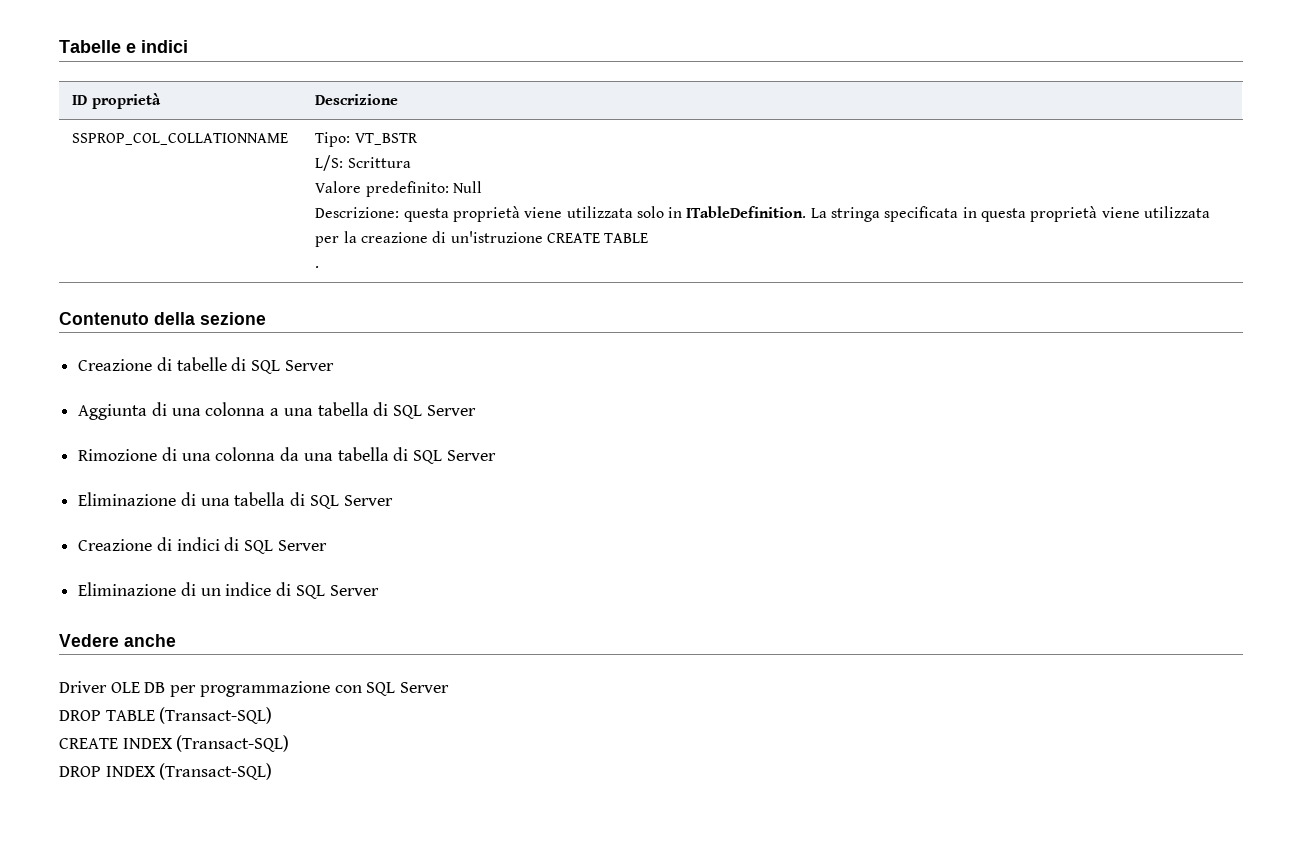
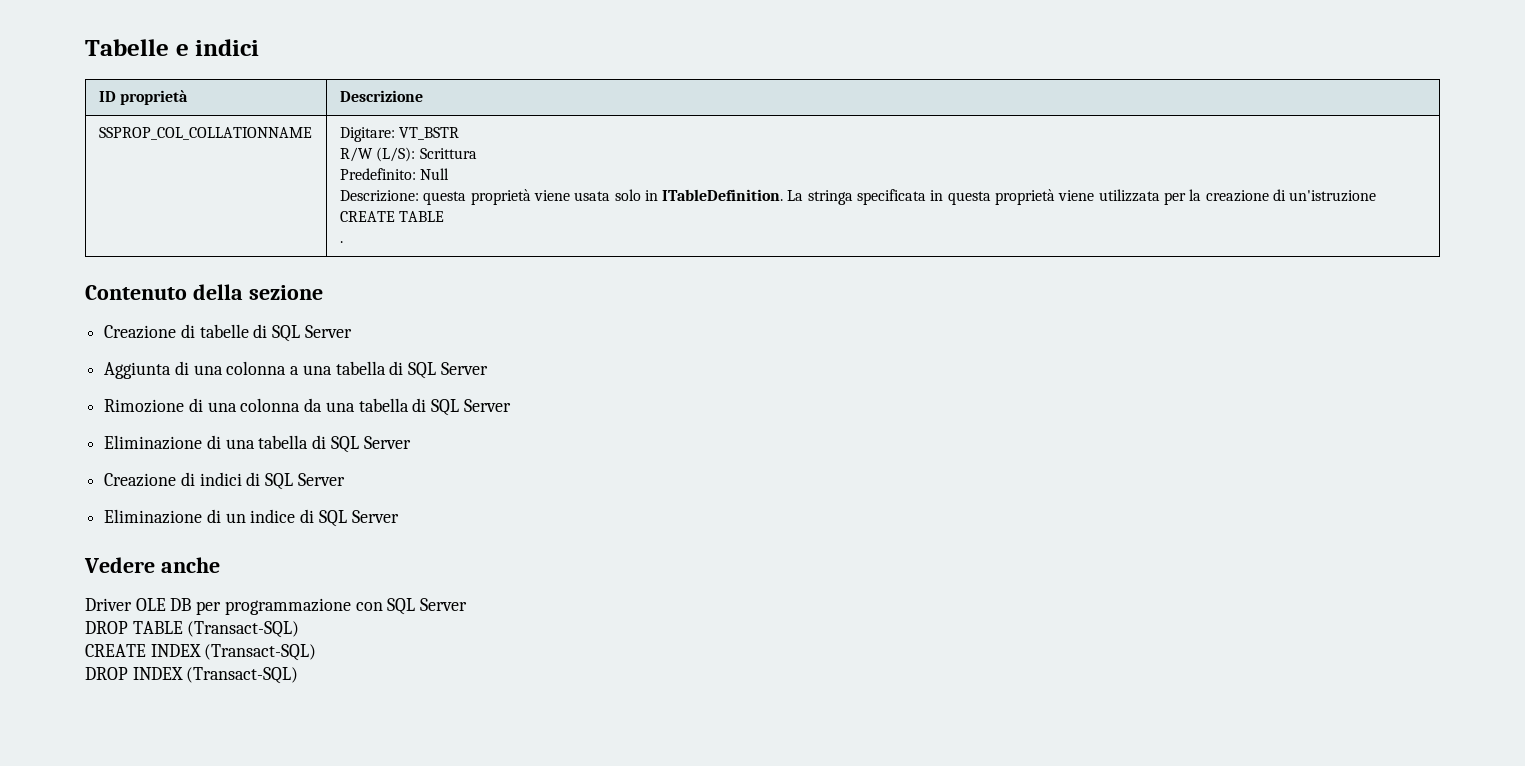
[315,132,351,147] Tipo: -> [339,127,395,142] Digitare:
[315,155,344,171] L/S: -> [339,147,416,162] R/W (L/S):
[315,181,449,197] Valore predefinito: -> [339,168,416,180] Predefinito:
[566,206,633,218] utilizzata -> [574,191,611,201] usata

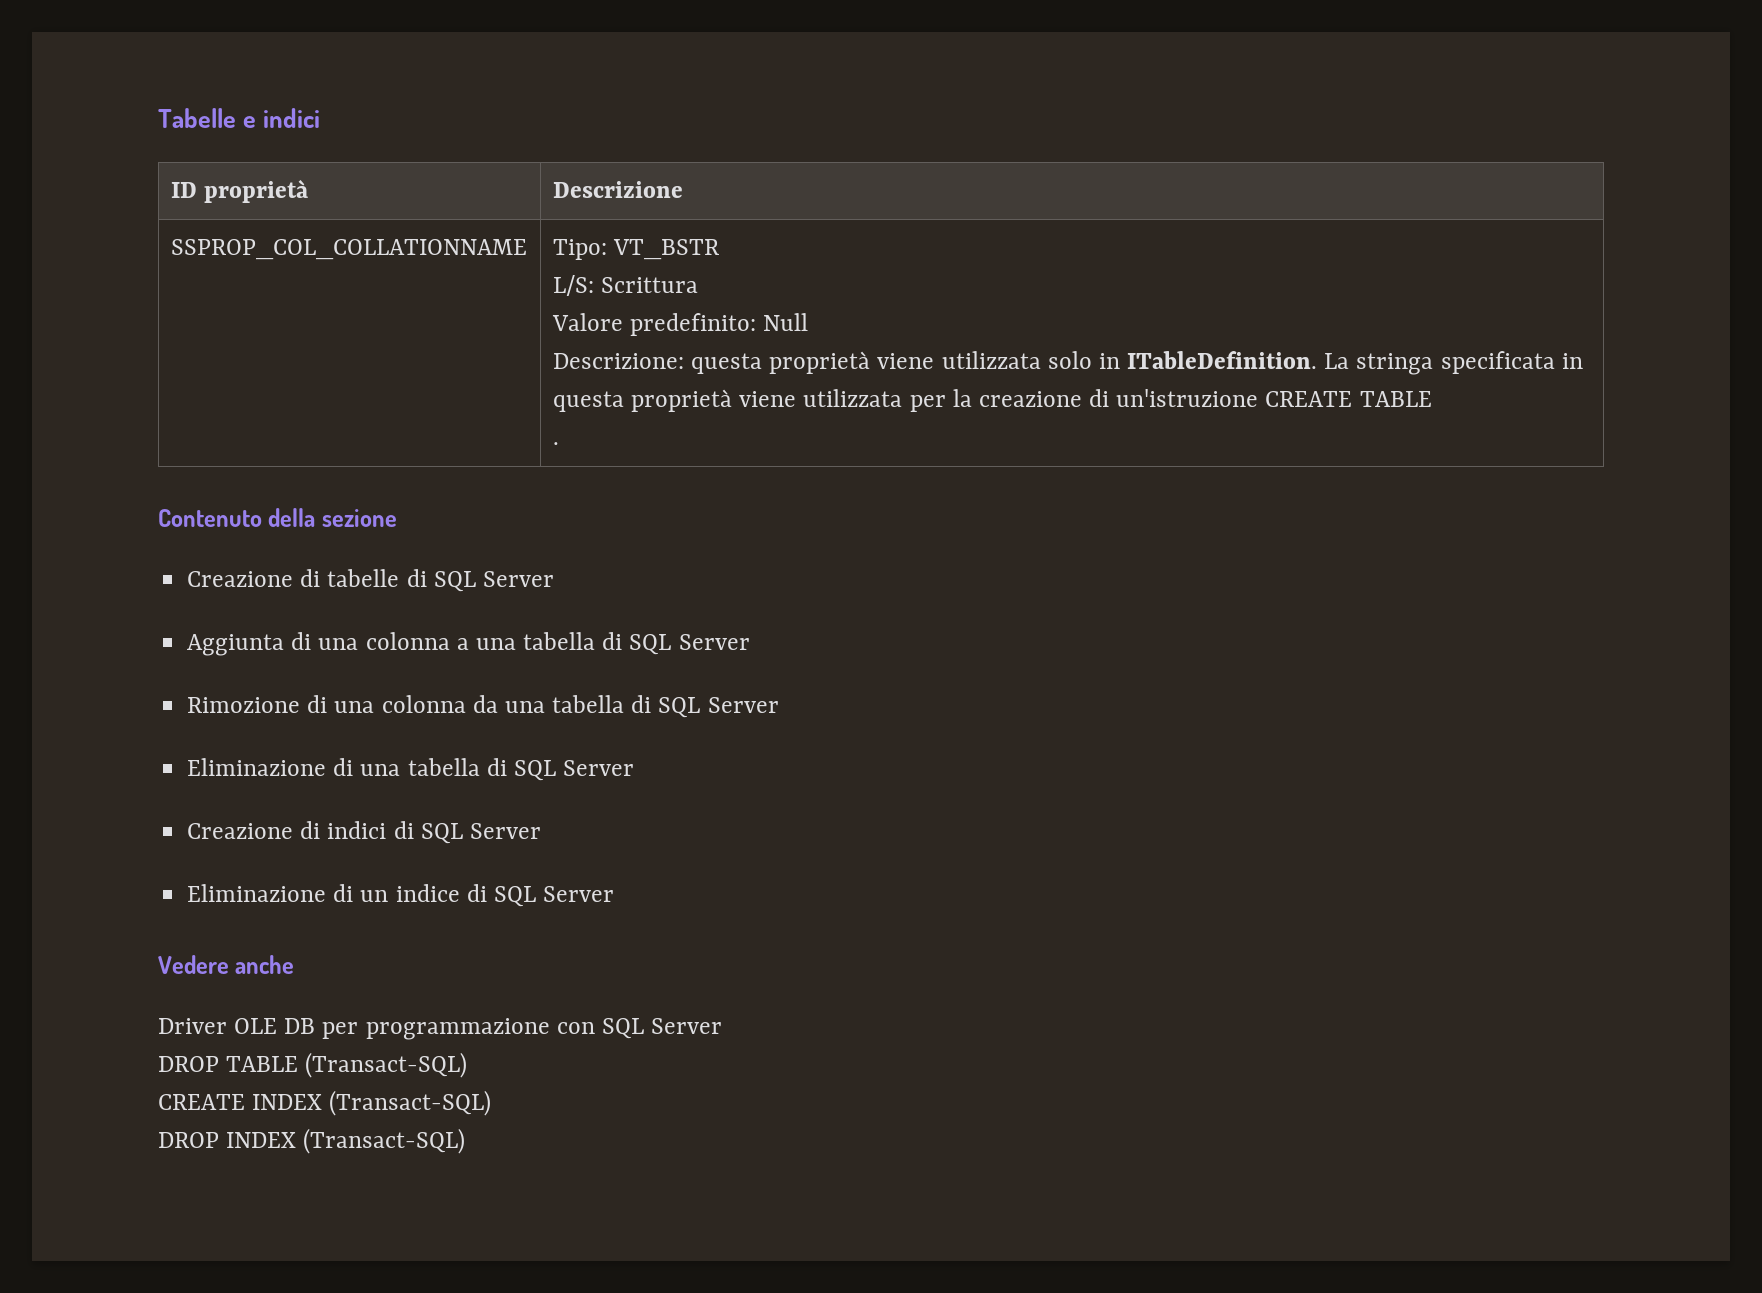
[339,127,395,142] Digitare: -> [552,239,607,260] Tipo:
[339,147,416,162] R/W (L/S): -> [552,275,594,296] L/S:
[339,168,416,180] Predefinito: -> [551,313,757,336] Valore predefinito:
[574,191,611,201] usata -> [941,351,1041,369] utilizzata

